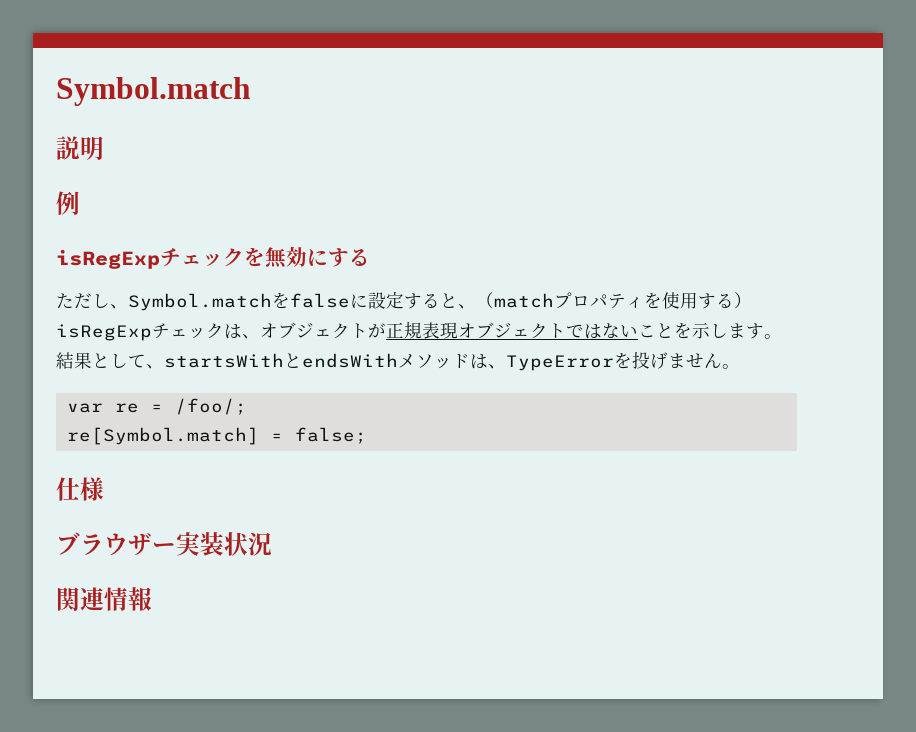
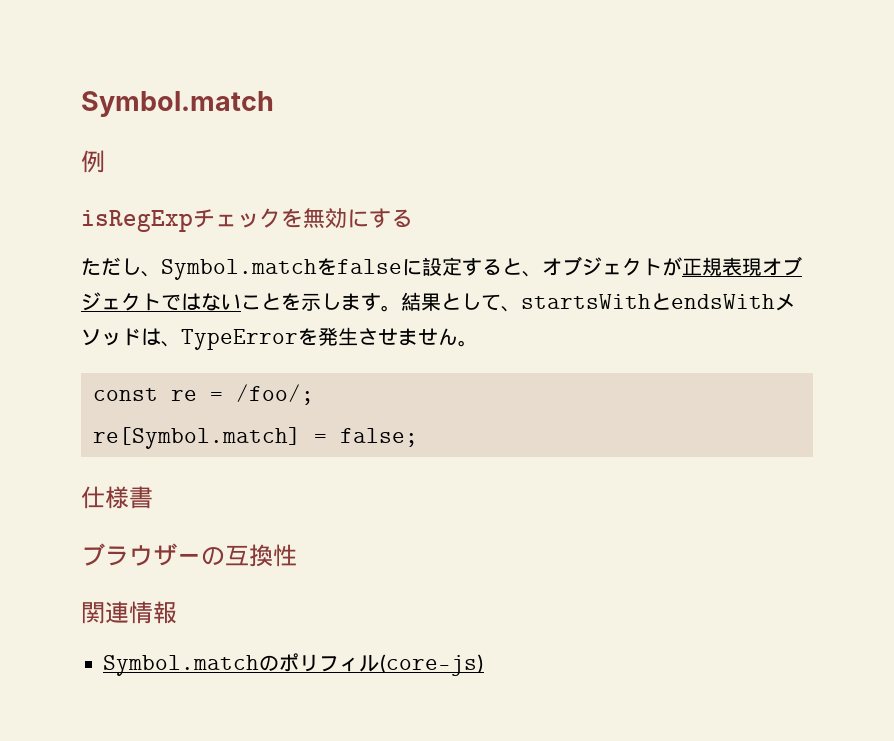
[56,77,251,106] [56,136,104,160] Symbol.match // 説明 -> [81,91,274,117] Symbol.match
[476,292,752,309] [56,323,260,341] （matchプロパティを使用する）isRegExpチェックは、 -> (542, 274) none
[632,351,668,369] 投げ -> [318,327,398,346] 発生させ
[66,403,103,413] var -> [93,388,158,401] const
(104, 489) none -> [129,486,153,509] 書
[176,532,272,556] 実装状況 -> [201,544,297,567] の互換性
(152, 599) none -> [103,653,484,676] // Symbol.matchのポリフィル(core-js)

